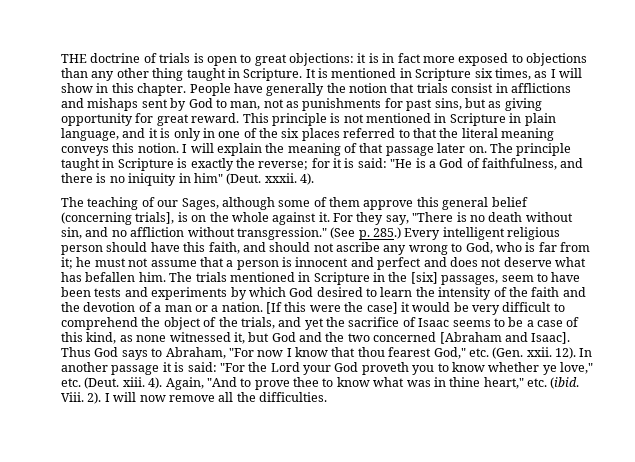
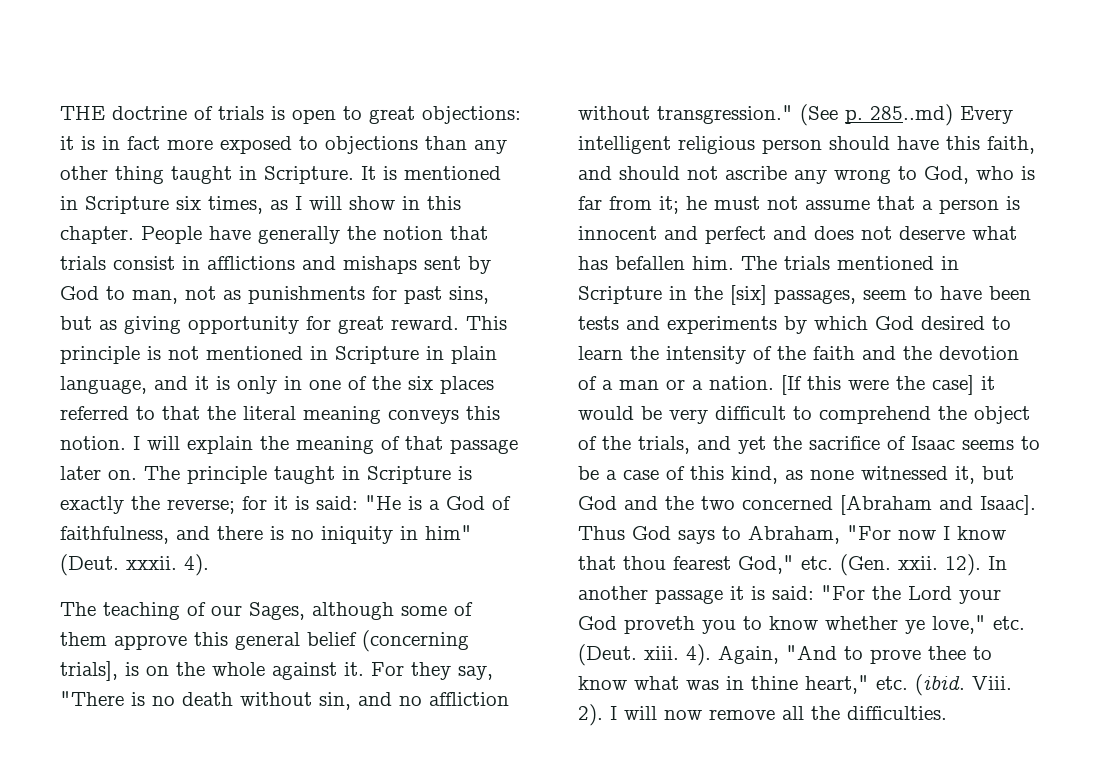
[373,227,401,239] 285.) -> [870,104,953,126] 285..md)

